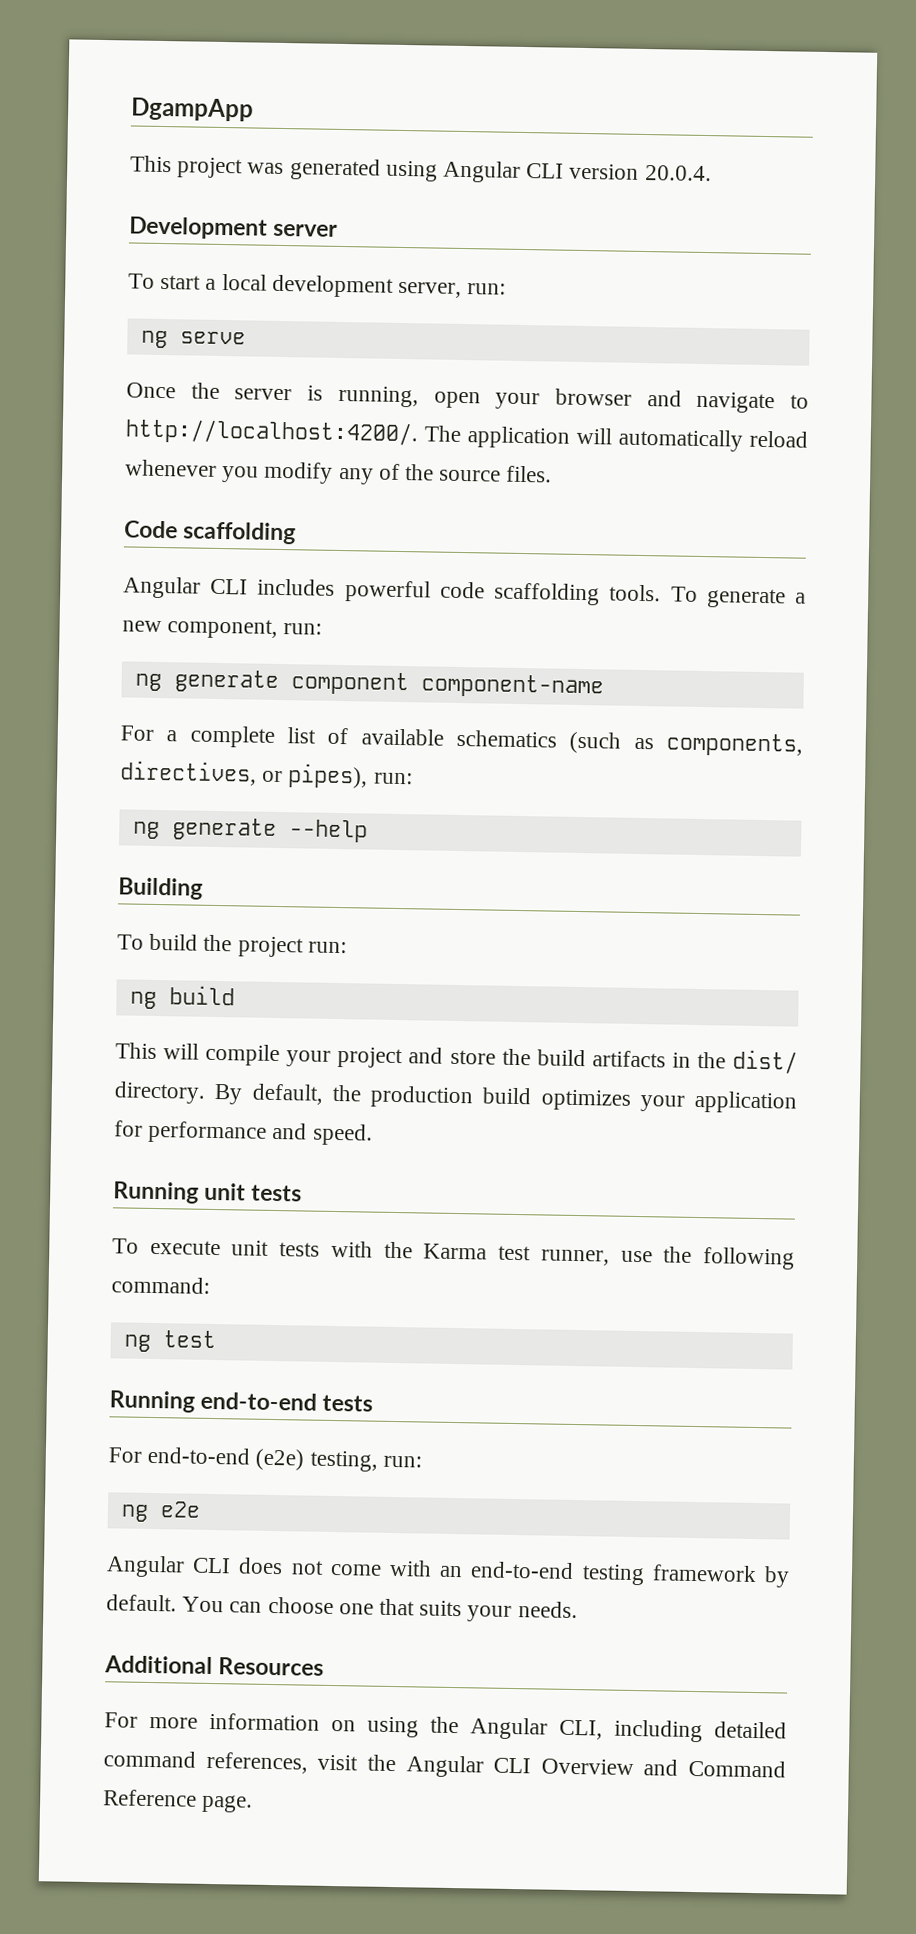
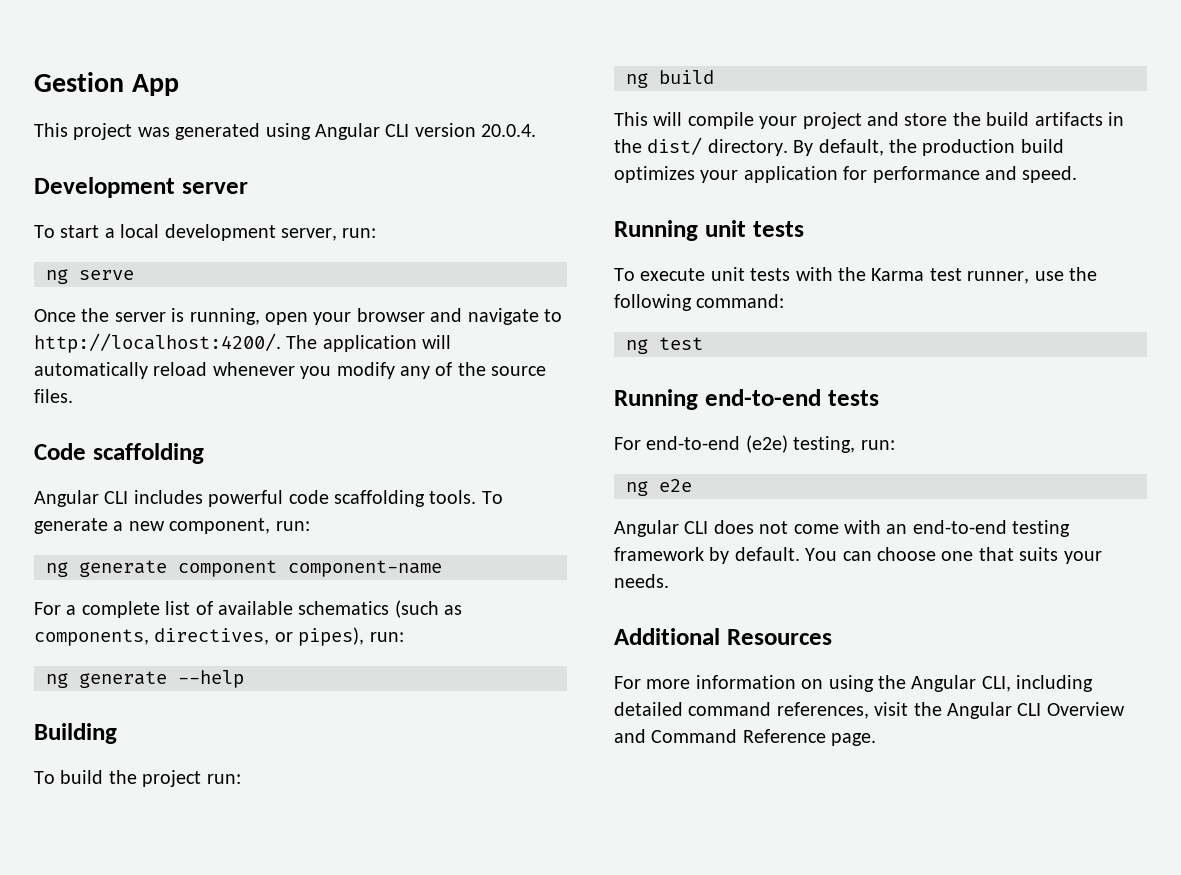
[131,97,254,122] DgampApp -> [34,72,179,96] Gestion App

